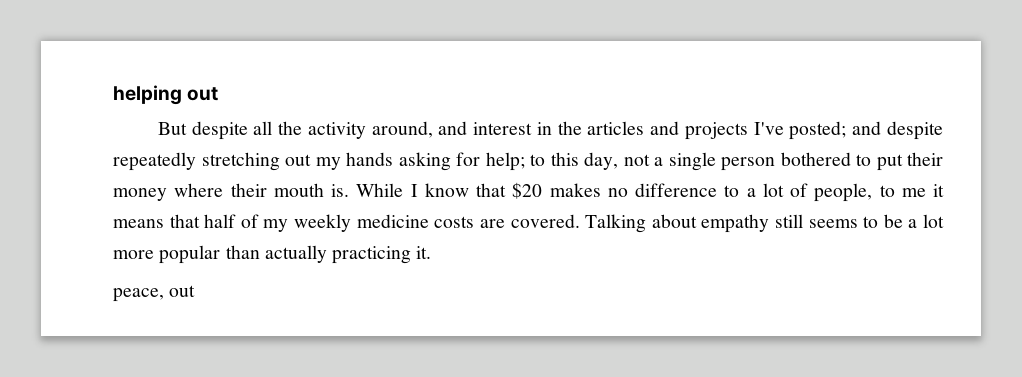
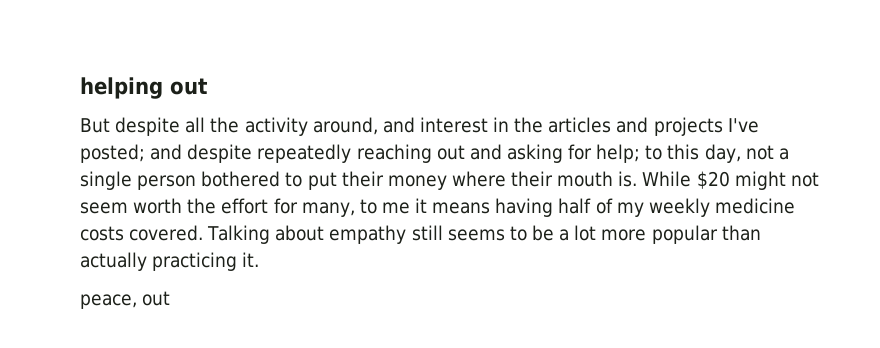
[201,152,393,171] stretching out my hands -> [356,144,502,163] reaching out and
[410,182,873,202] I know that $20 makes no difference to a lot of people, -> [696,171,819,190] [80,198,355,217] $20 might not seem worth the effort for many,
[169,214,200,228] that -> [495,198,554,217] having
[479,219,505,228] are -> (124, 233) none

